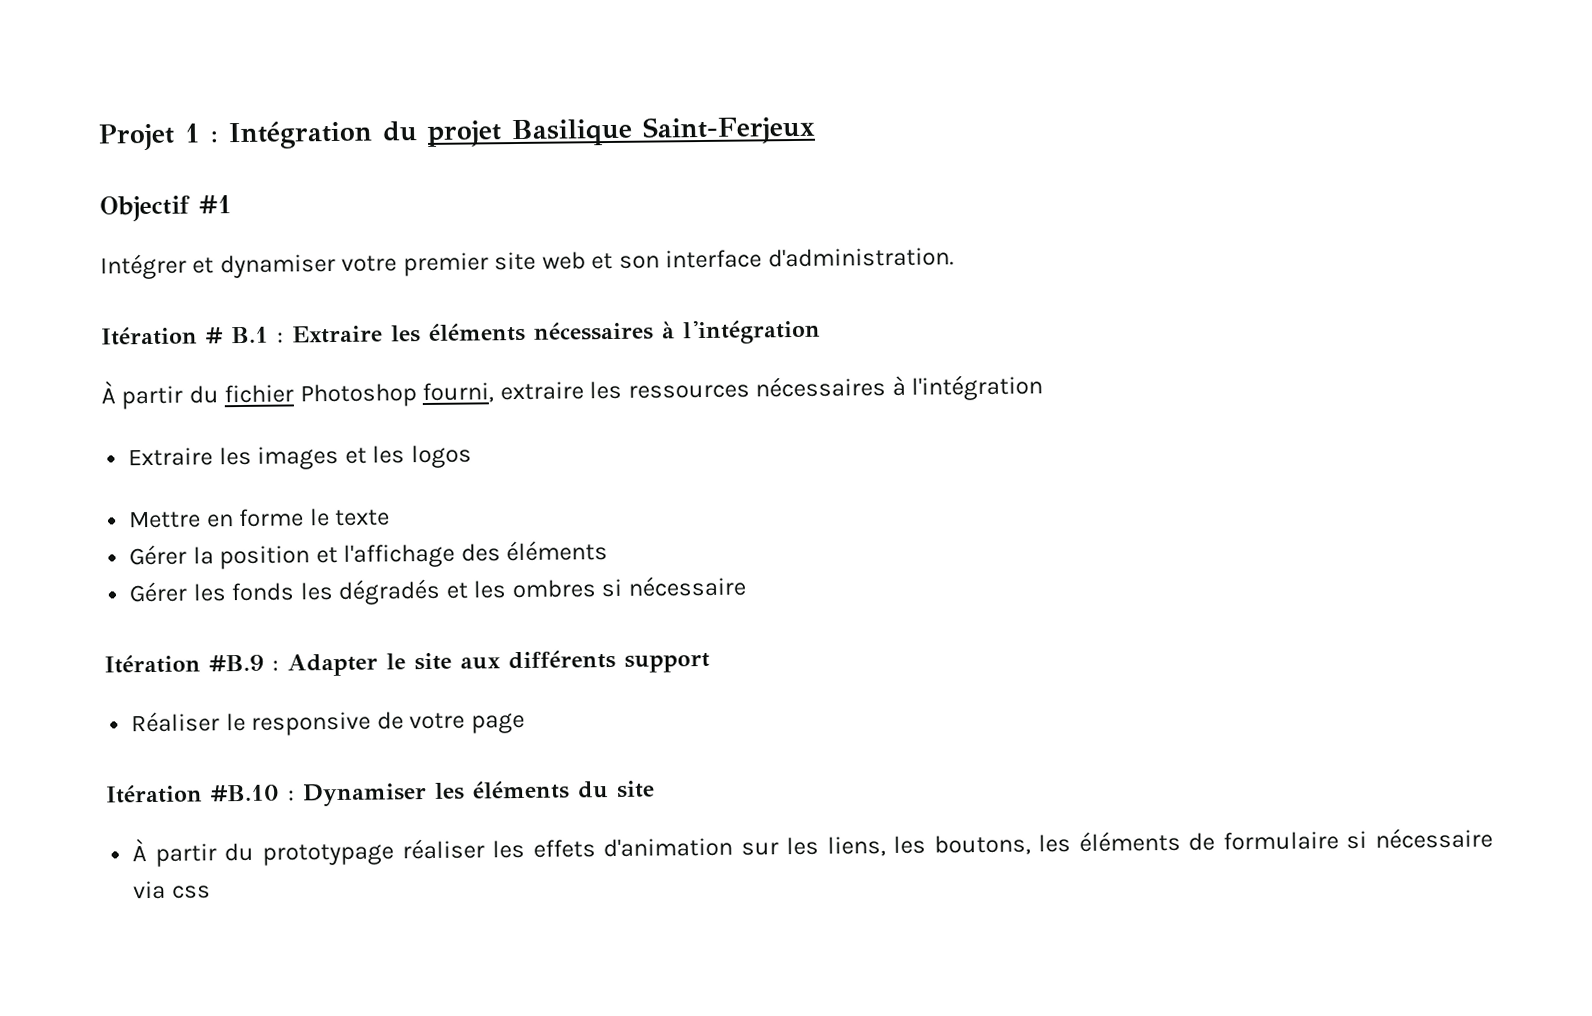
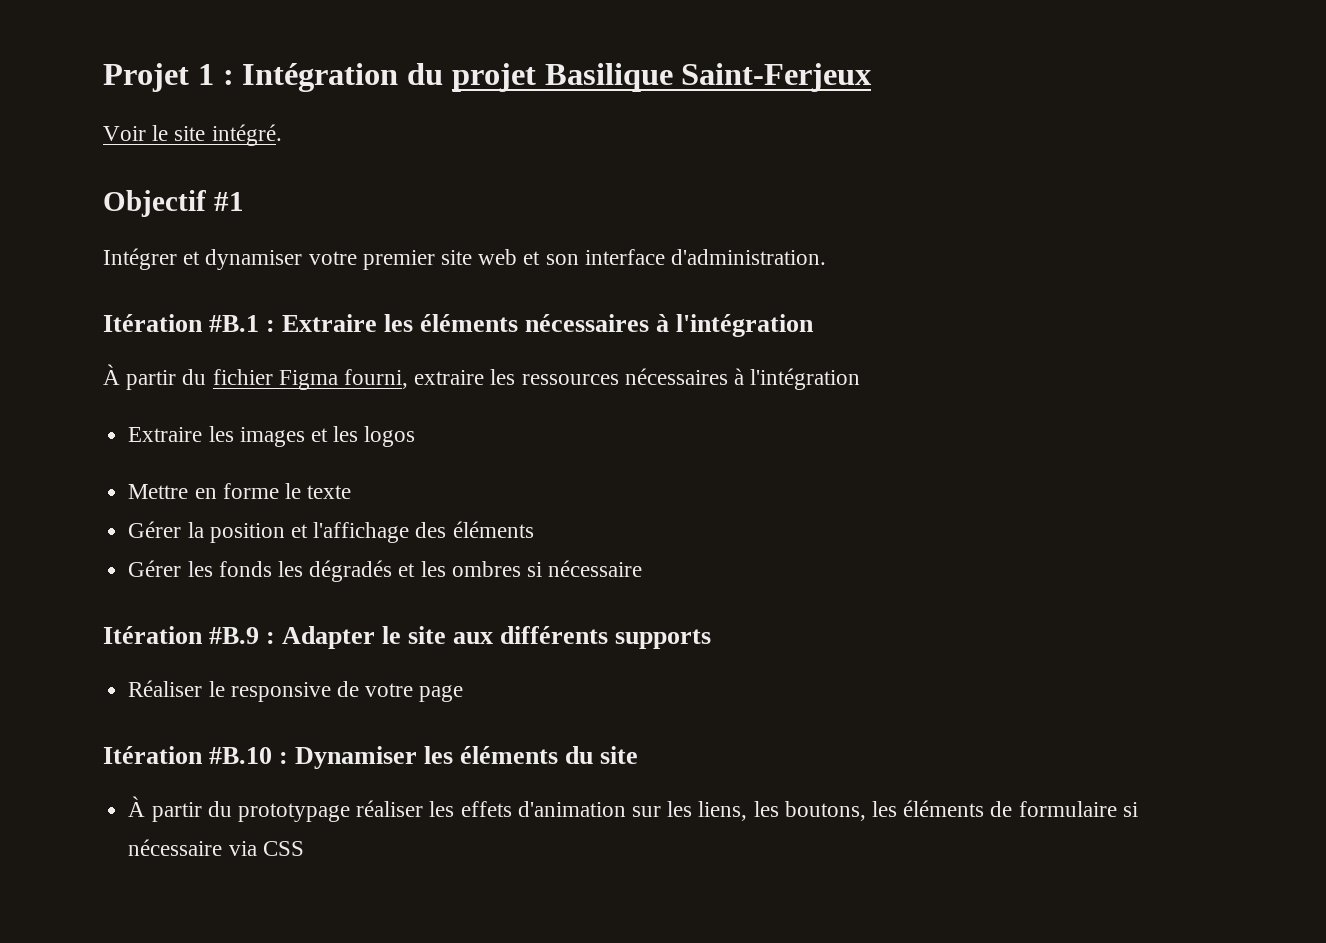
(816, 130) none -> [103,124,282,146] // Voir le site intégré.
[206,326,269,344] # B.1 -> [209,315,260,332] #B.1
[299,383,417,408] Photoshop -> [278,370,338,390] Figma
[624,652,710,673] support -> [615,629,712,649] supports
[171,885,211,899] css -> [262,841,304,856] CSS

